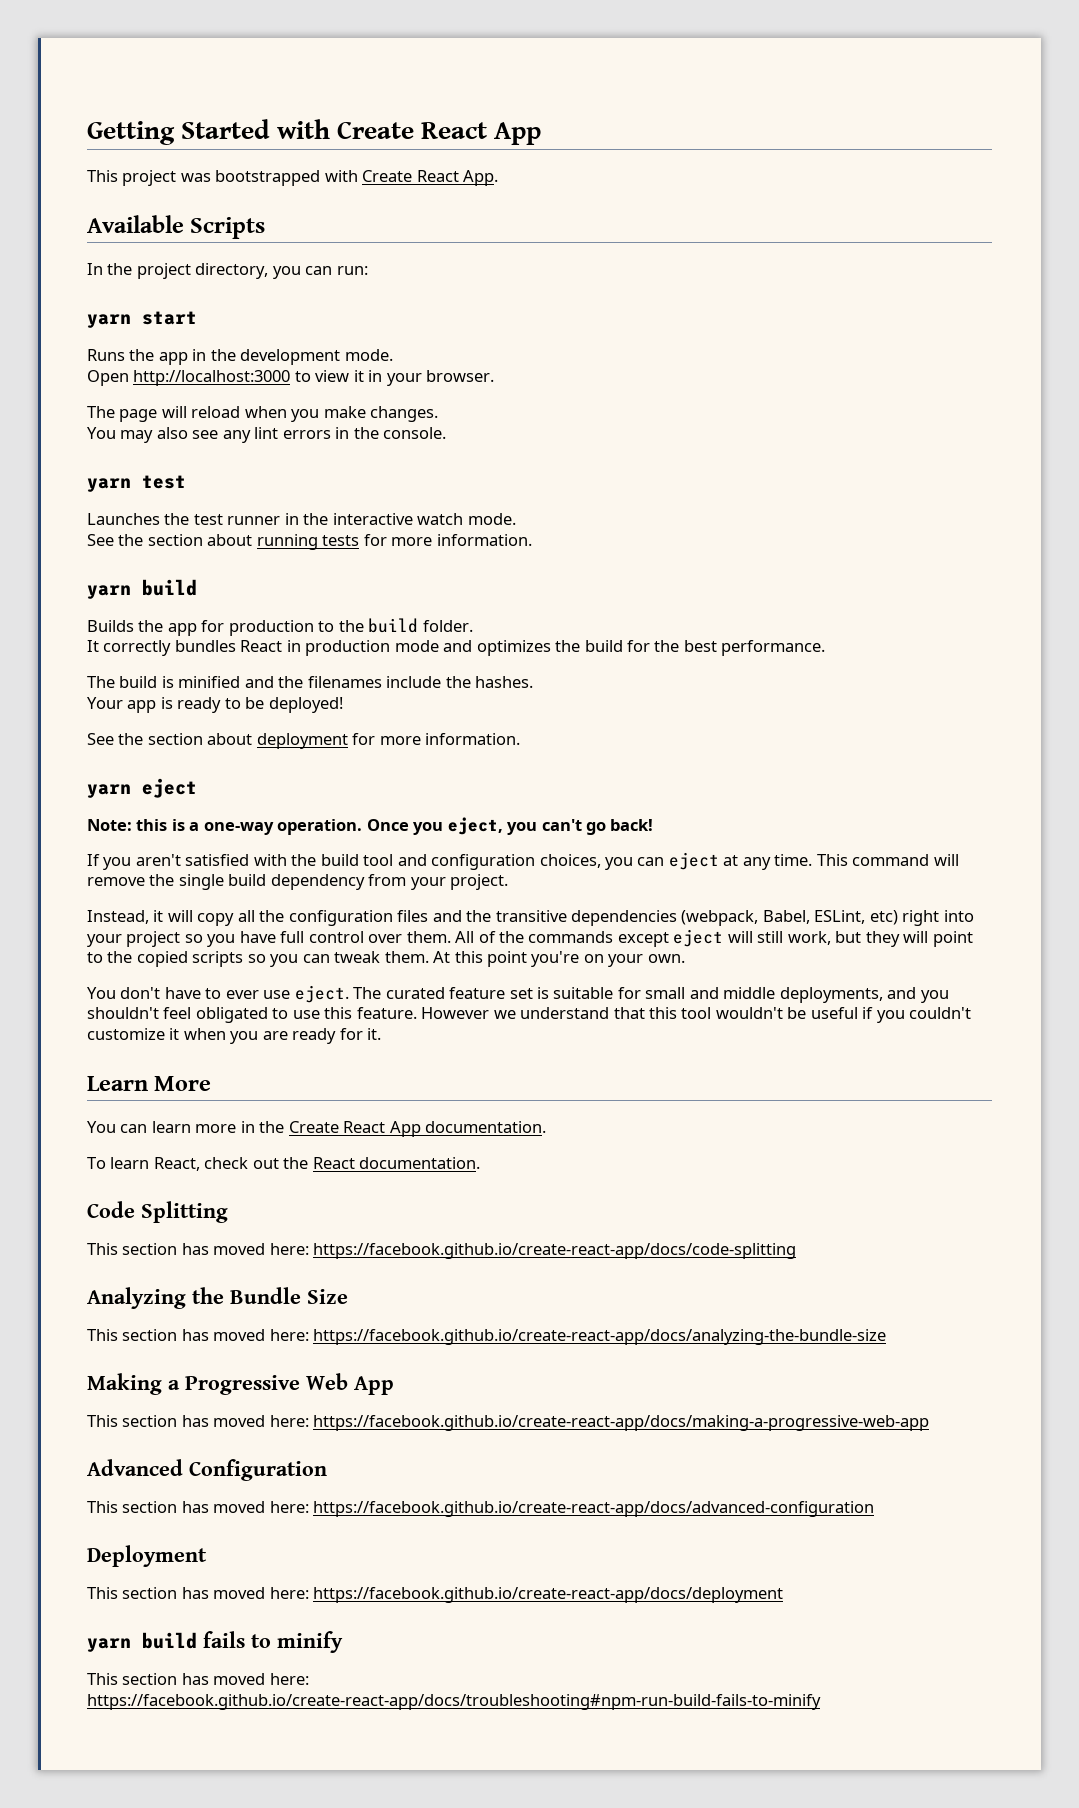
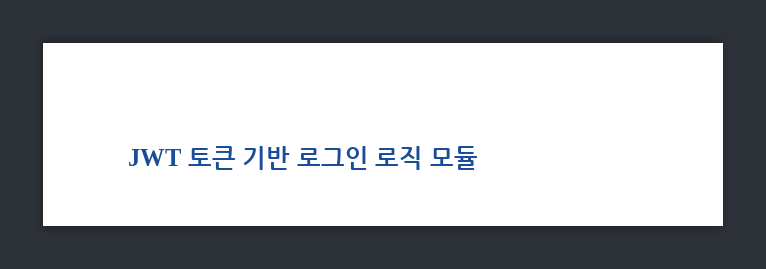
[87,119,542,145] [87,170,499,186] [87,215,266,239] [87,263,368,279] [87,311,197,328] [87,349,393,365] [87,370,495,386] [87,406,439,422] [87,427,447,443] [87,475,186,492] [87,513,516,525] [87,534,532,550] [87,579,197,599] [87,618,473,636] [87,640,826,656] [87,676,534,688] [87,697,343,713] [87,733,521,749] [87,778,197,798] [87,817,654,835] [87,852,959,870] [87,874,509,890] [87,910,974,926] [87,929,973,947] [87,951,685,967] [87,985,949,1003] [87,1007,972,1023] [87,1028,382,1044] [87,1076,212,1091] [87,1121,547,1137] [87,1157,481,1171] [87,1201,228,1223] [87,1243,797,1259] [87,1287,348,1309] [87,1329,887,1345] [87,1373,394,1395] [87,1415,930,1431] [87,1459,327,1481] [87,1501,875,1517] [87,1545,207,1567] [87,1587,784,1603] [87,1631,343,1653] [87,1673,309,1685] [87,1694,821,1710] Getting Started with Create React App // This project was bootstrapped with Create React App. // Available Scripts // In the project directory, you can run: // yarn start // Runs the app in the development mode. // Open http://localhost:3000 to view it in your browser. // The page will reload when you make changes. // You may also see any lint errors in the console. // yarn test // Launches the test runner in the interactive watch mode. // See the section about running tests for more information. // yarn build // Builds the app for production to the build folder. // It correctly bundles React in production mode and optimizes the build for the best performance. // The build is minified and the filenames include the hashes. // Your app is ready to be deployed! // See the section about deployment for more information. // yarn eject // Note: this is a one-way operation. Once you eject, you can't go back! // If you aren't satisfied with the build tool and configuration choices, you can eject at any time. This command will remove the single build dependency from your project. // Instead, it will copy all the configuration files and the transitive dependencies (webpack, Babel, ESLint, etc) right into your project so you have full control over them. All of the commands except eject will still work, but they will point to the copied scripts so you can tweak them. At this point you're on your own. // You don't have to ever use eject. The curated feature set is suitable for small and middle deployments, and you shouldn't feel obligated to use this feature. However we understand that this tool wouldn't be useful if you couldn't customize it when you are ready for it. // Learn More // You can learn more in the Create React App documentation. // To learn React, check out the React documentation. // Code Splitting // This section has moved here: https://facebook.github.io/create-react-app/docs/code-splitting // Analyzing the Bundle Size // This section has moved here: https://facebook.github.io/create-react-app/docs/analyzing-the-bundle-size // Making a Progressive Web App // This section has moved here: https://facebook.github.io/create-react-app/docs/making-a-progressive-web-app // Advanced Configuration // This section has moved here: https://facebook.github.io/create-react-app/docs/advanced-configuration // Deployment // This section has moved here: https://facebook.github.io/create-react-app/docs/deployment // yarn build fails to minify // This section has moved here: https://facebook.github.io/create-react-app/docs/troubleshooting#npm-run-build-fails-to-minify -> [128,146,479,170] JWT 토큰 기반 로그인 로직 모듈

